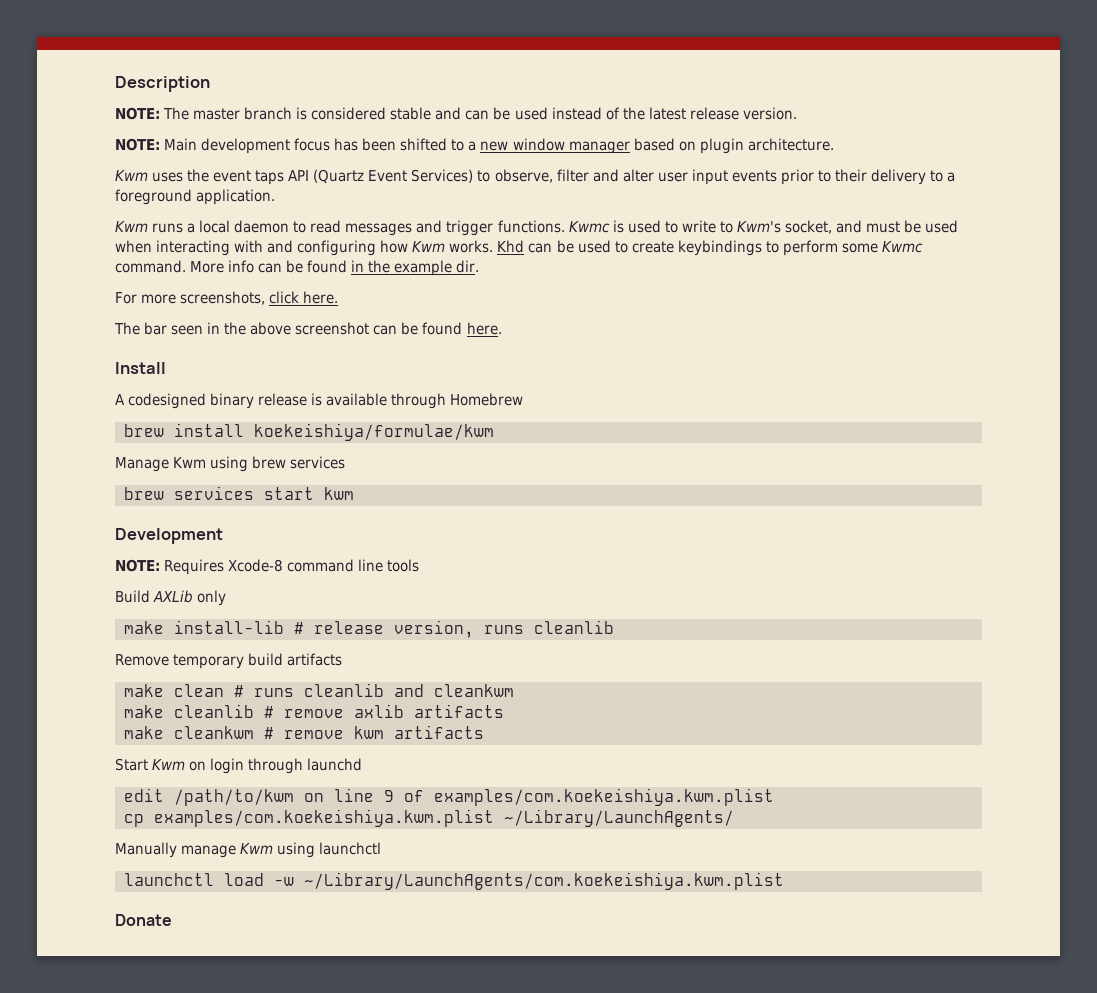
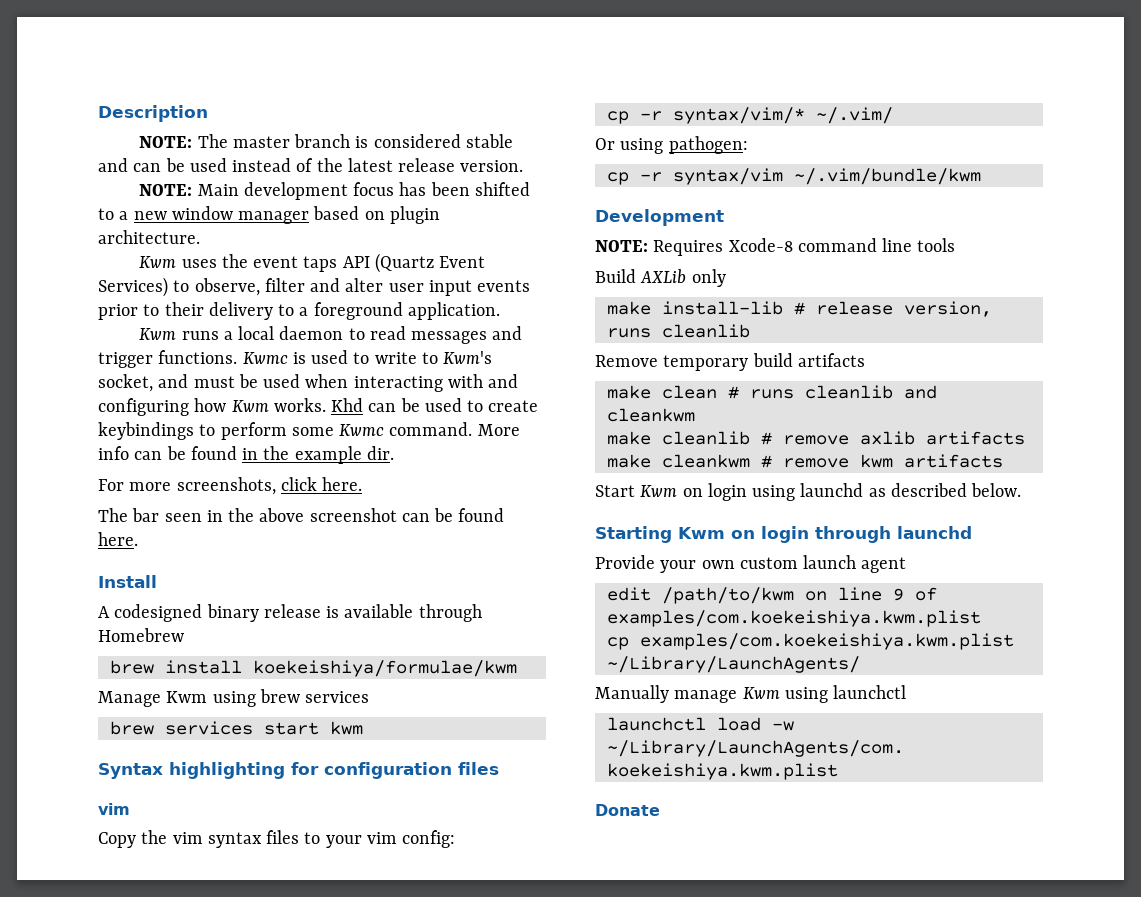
(354, 493) none -> [98,762,499,779] [98,803,130,815] [98,830,456,848] [606,107,893,124] [595,136,748,154] [606,168,981,185] // Syntax highlighting for configuration files // vim // Copy the vim syntax files to your vim config: // cp -r syntax/vim/* ~/.vim/ // Or using pathogen: // cp -r syntax/vim ~/.vim/bundle/kwm
[248,758,363,774] through launchd -> [752,483,1022,501] [595,526,972,543] [595,555,907,573] using launchd as described below. // Starting Kwm on login through launchd // Provide your own custom launch agent

